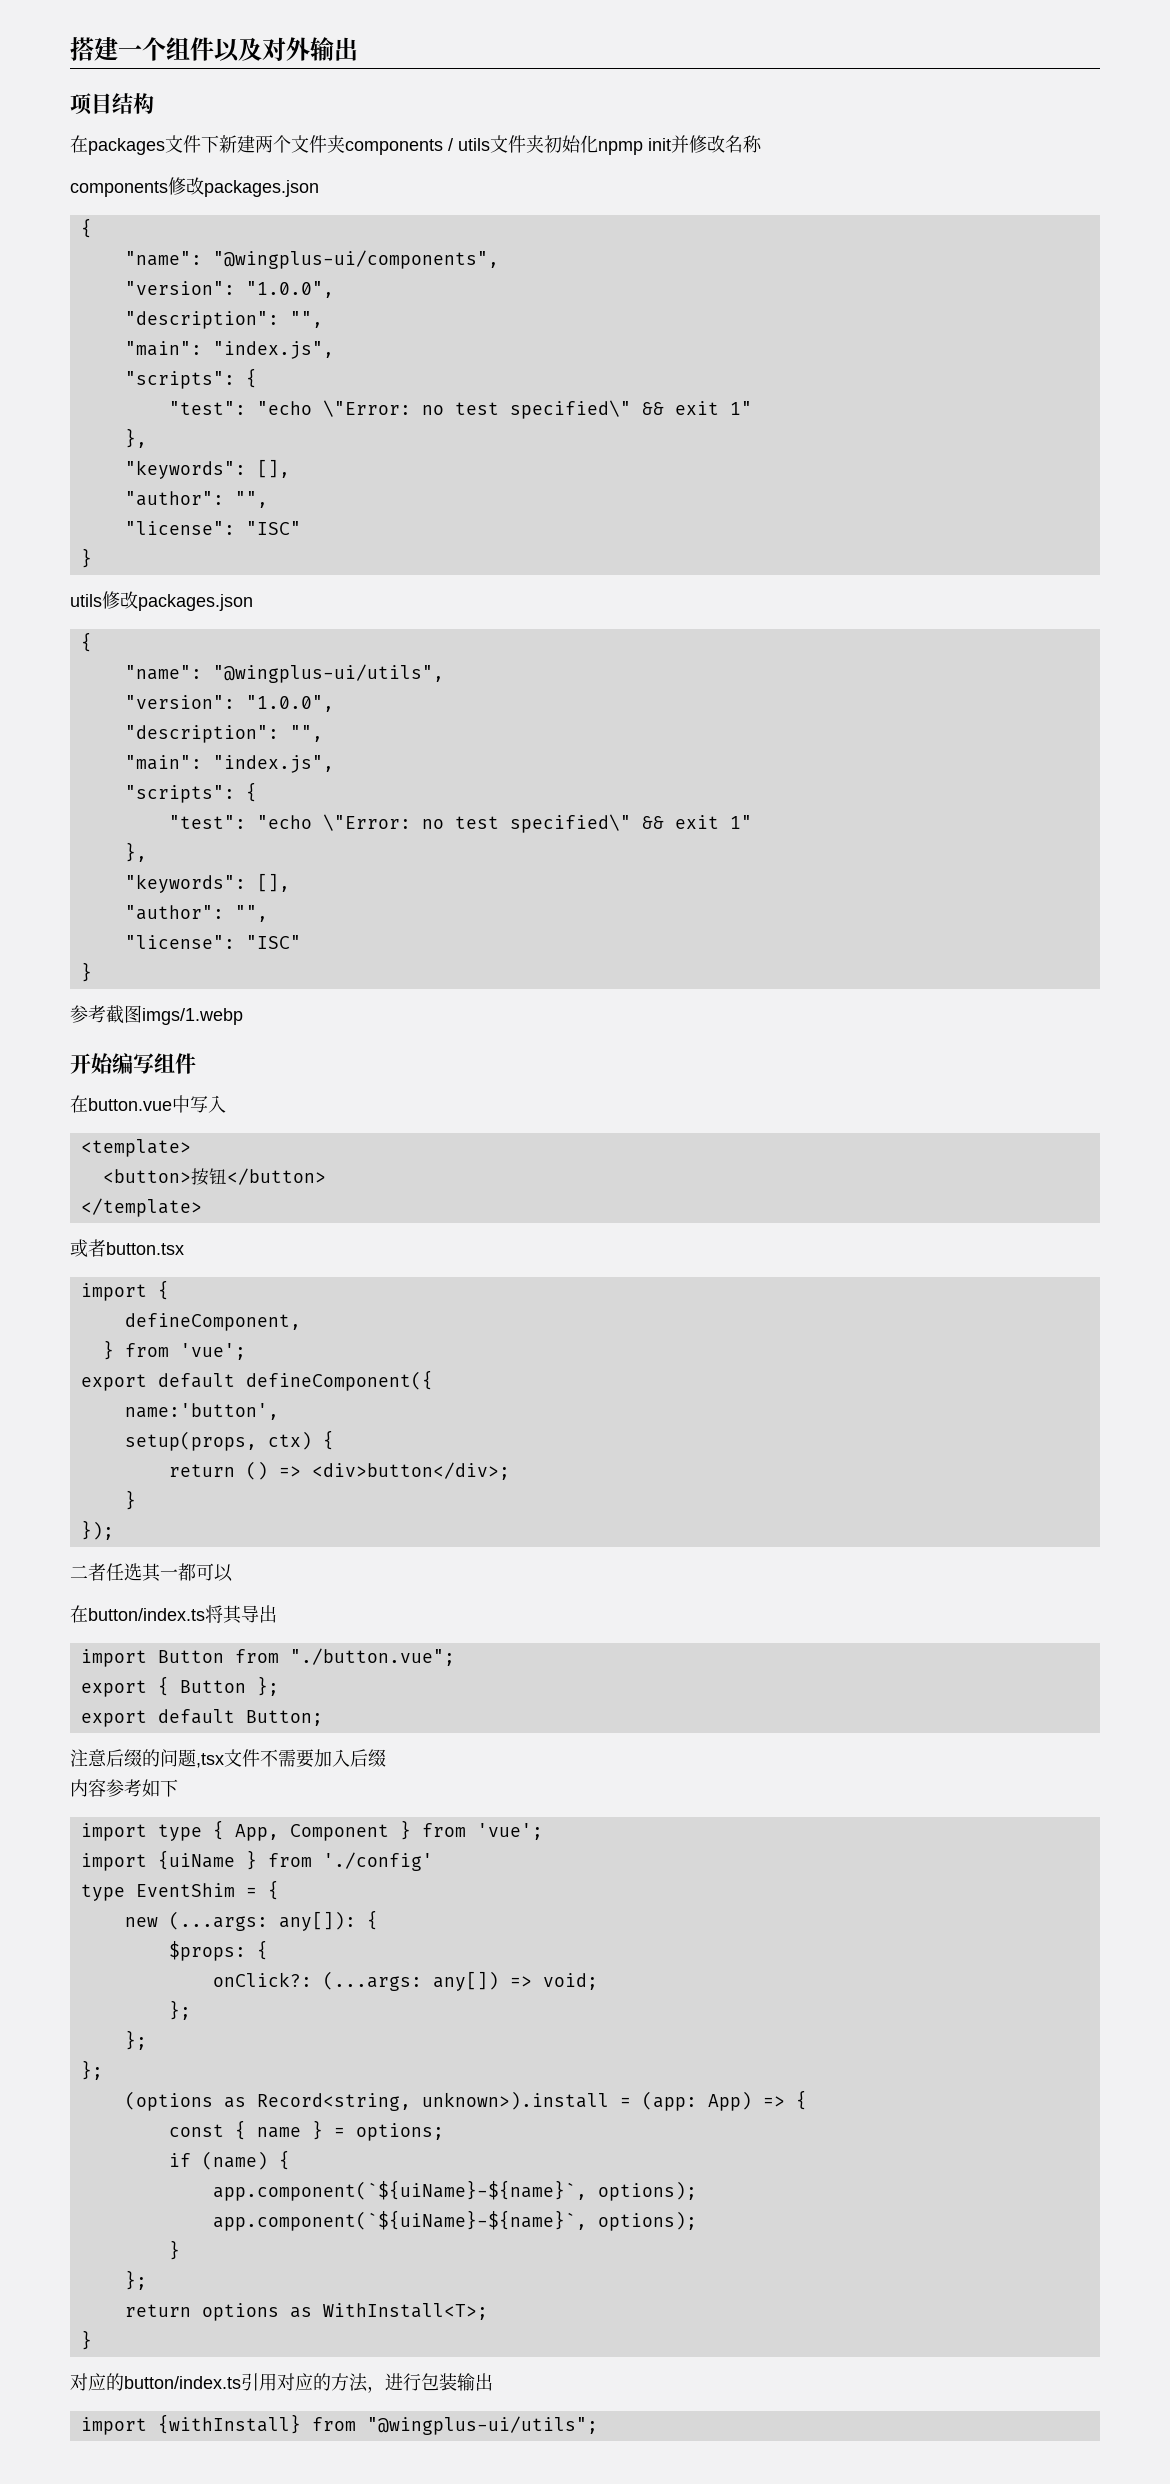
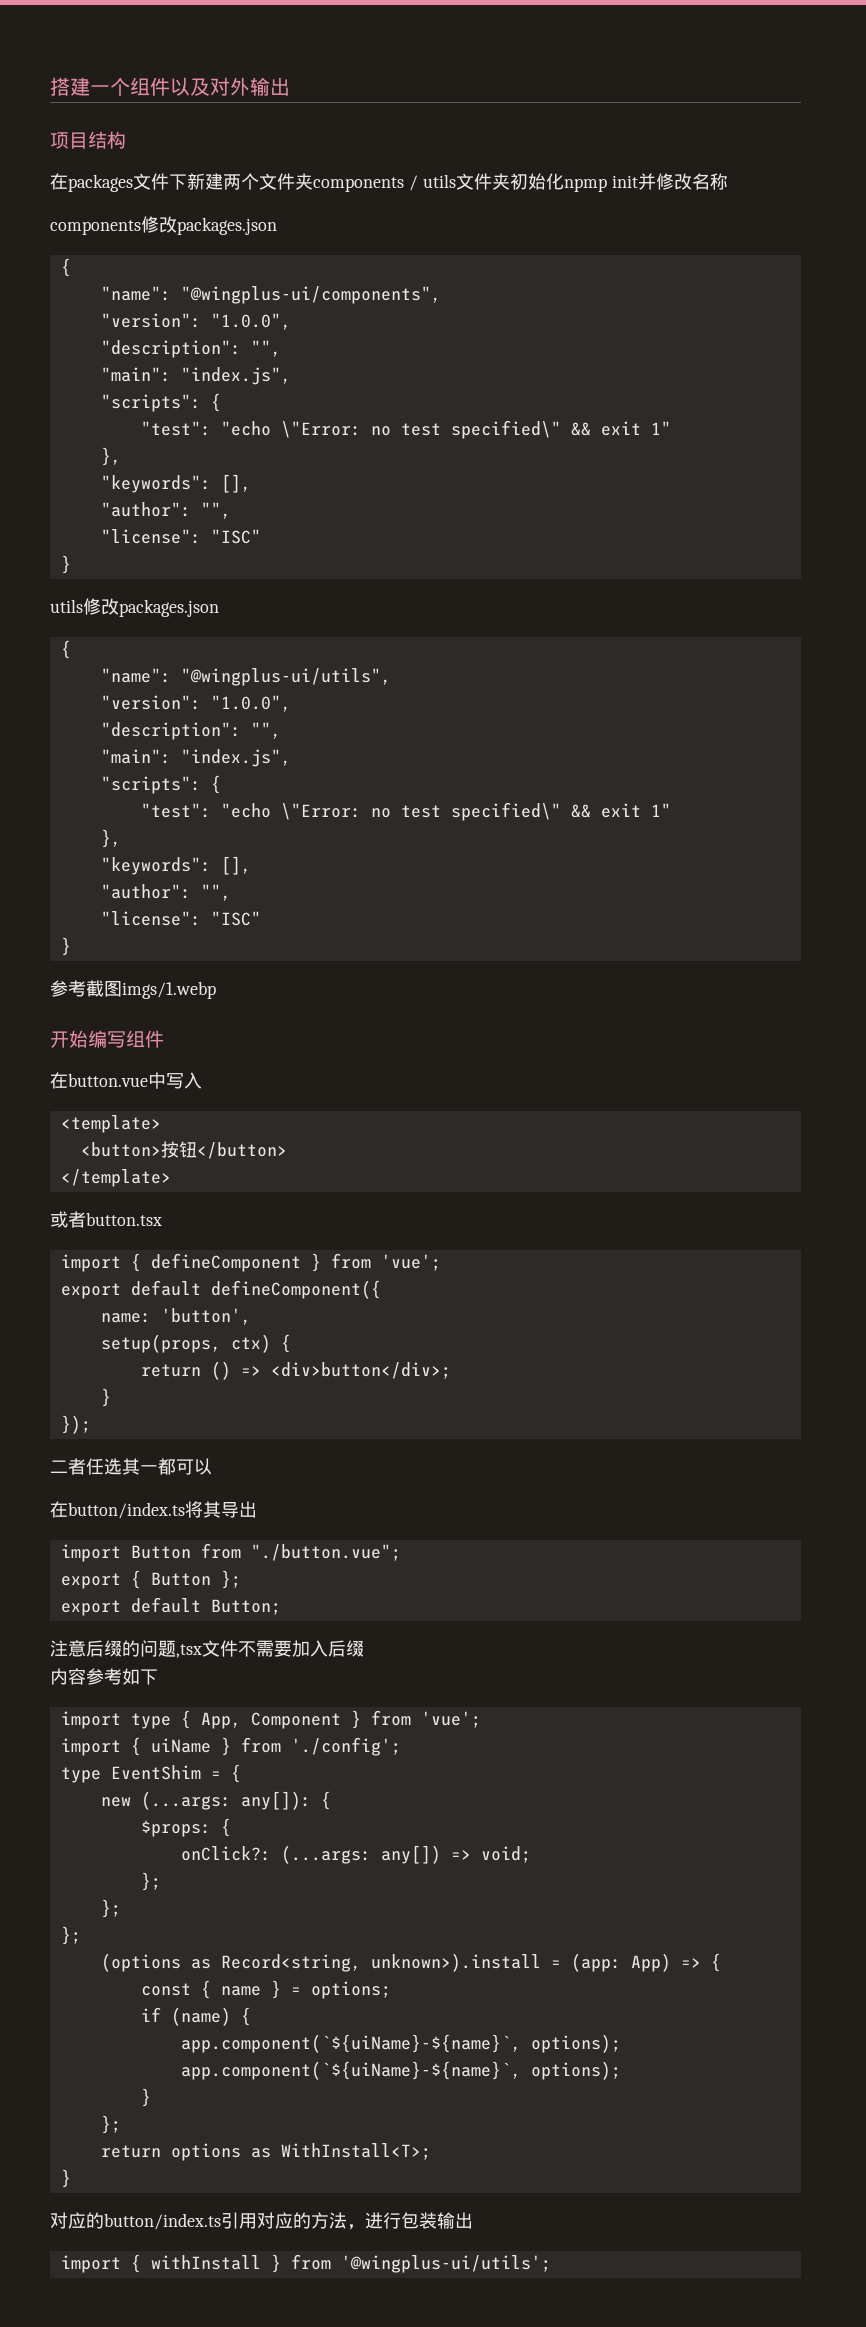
[124,1313,301,1331] // defineComponent, // -> [150,1253,301,1272] defineComponent
[124,1403,279,1420] name:'button', -> [100,1308,251,1325] name: 'button',
[157,1850,433,1871] {uiName } from './config' -> [130,1737,401,1756] { uiName } from './config';
[157,2414,598,2435] {withInstall} from "@wingplus-ui/utils"; -> [130,2254,551,2273] { withInstall } from '@wingplus-ui/utils';

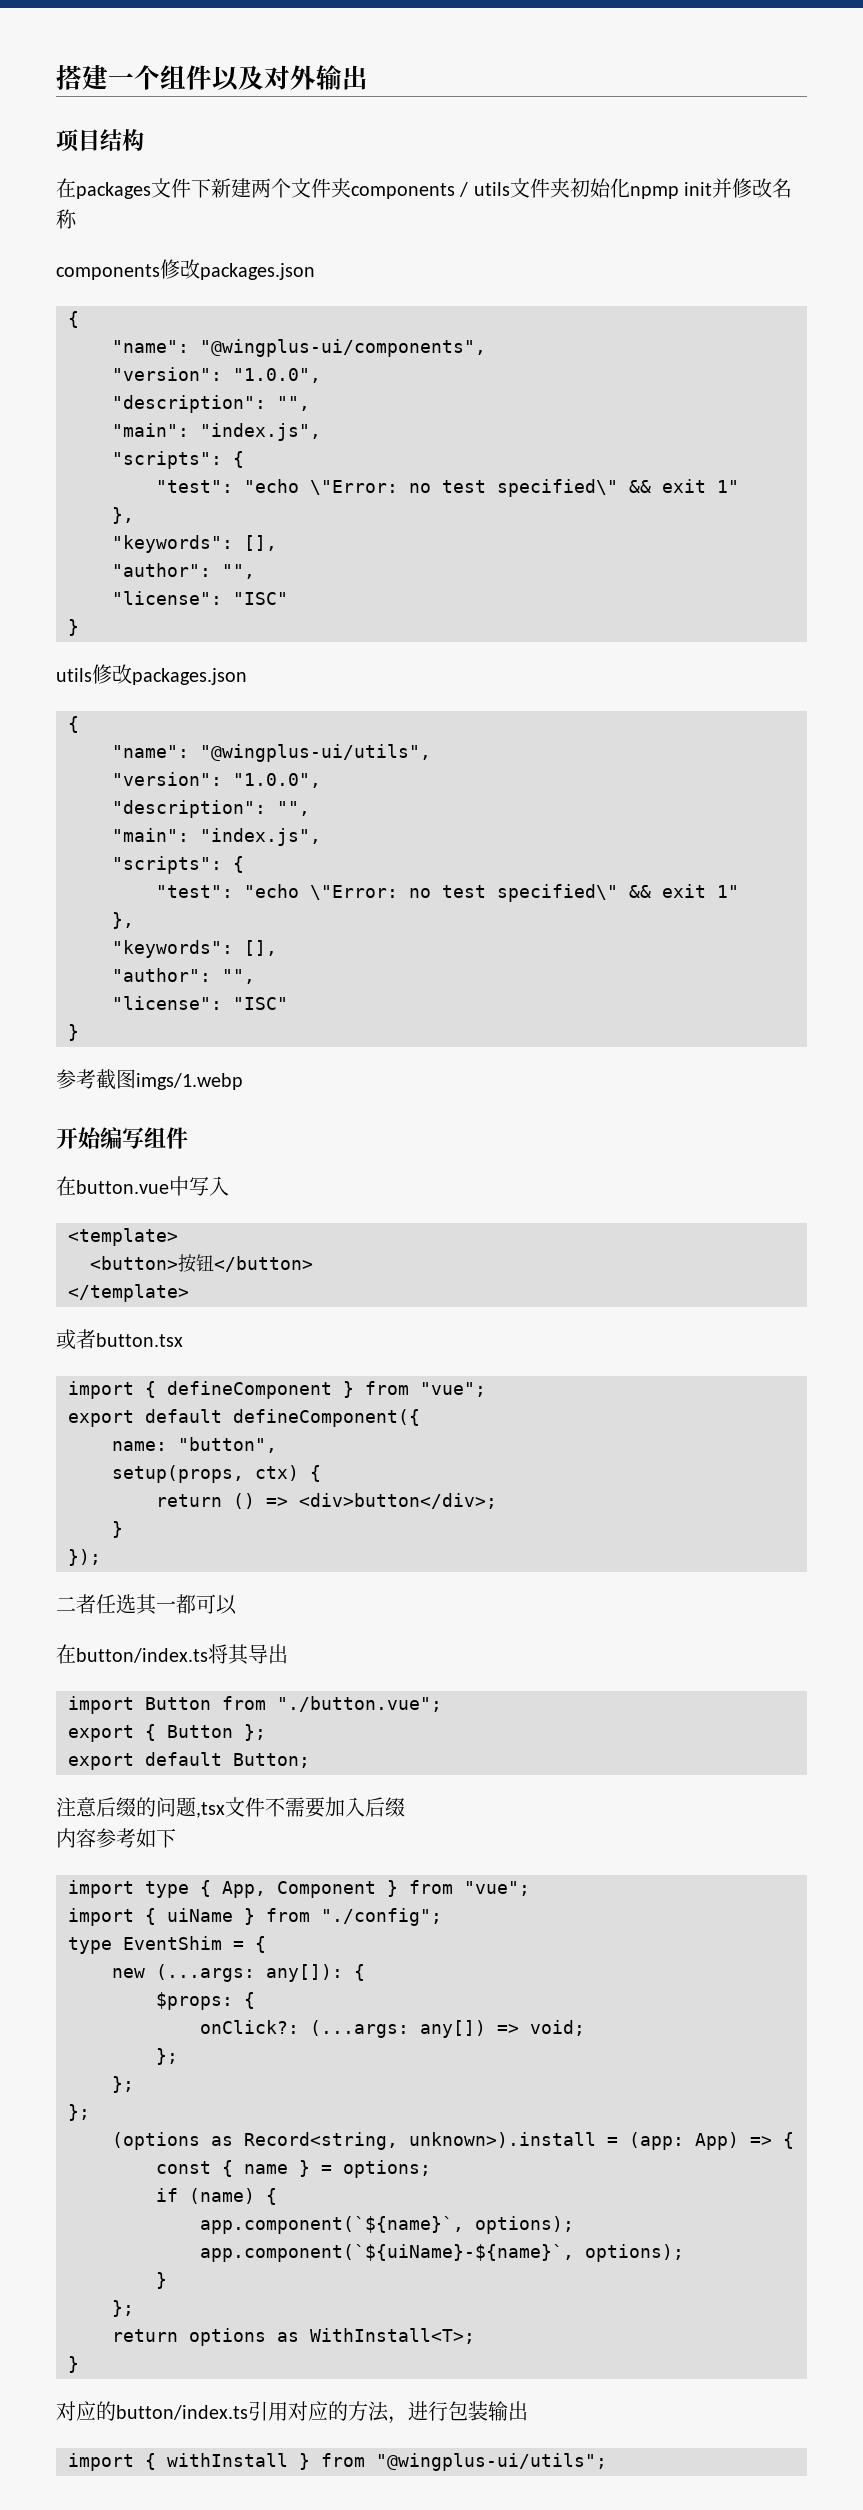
[380,1254,441,1271] 'vue'; -> [420,1382,486,1397] "vue";
[160,1308,251,1325] 'button', -> [178,1437,277,1453] "button",
[420,1711,481,1728] 'vue'; -> [464,1881,530,1896] "vue";
[290,1737,401,1756] './config'; -> [321,1908,442,1926] "./config";
[180,2034,521,2053] app.component(`${uiName}-${name}`, -> [200,2216,464,2234] app.component(`${name}`,
[340,2255,551,2273] '@wingplus-ui/utils'; -> [376,2453,607,2471] "@wingplus-ui/utils";

